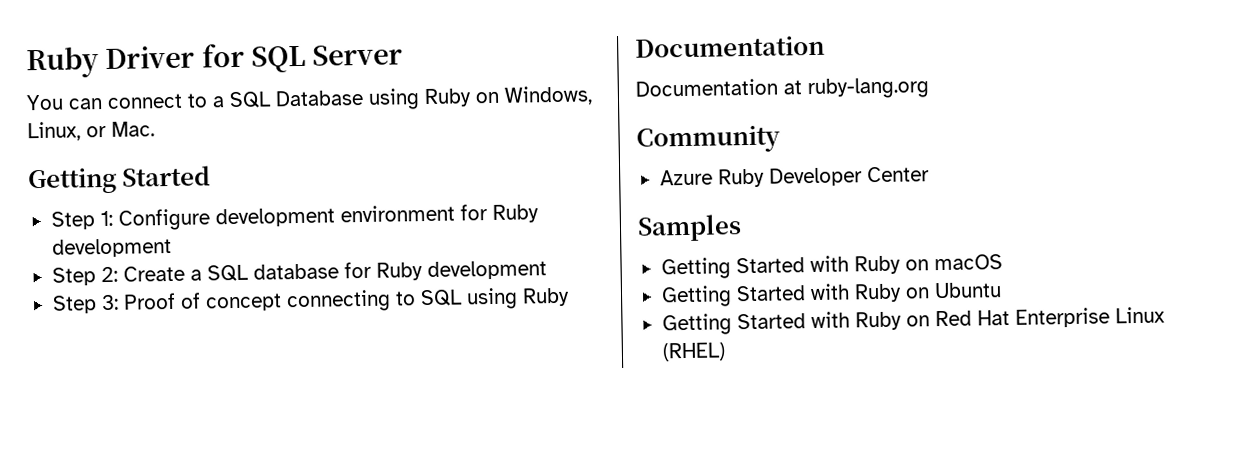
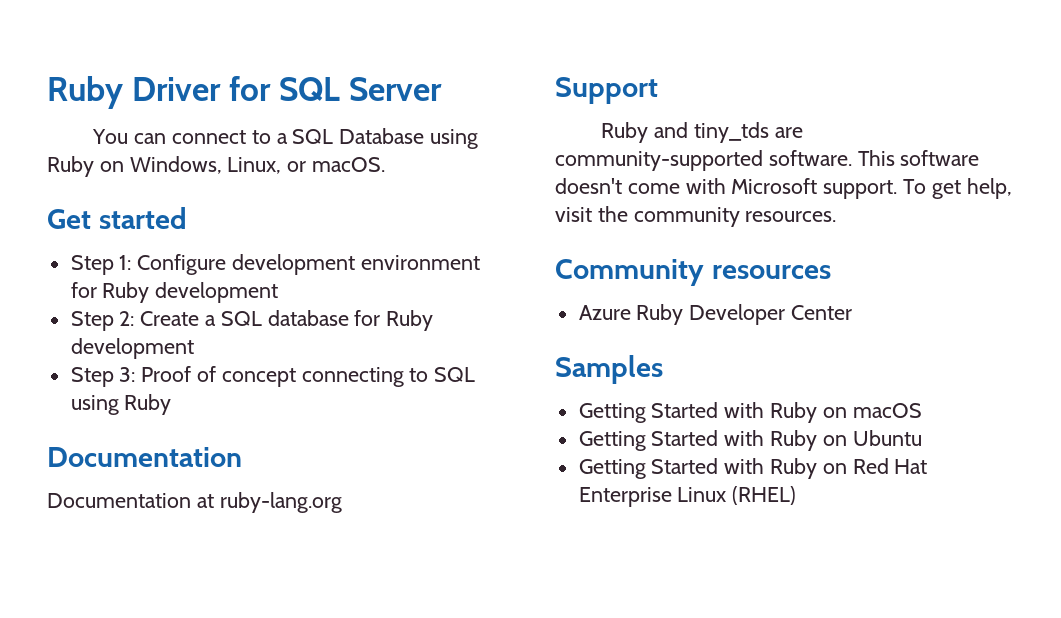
[111,121,155,137] [27,165,212,195] Mac. // Getting Started -> [312,157,386,172] [47,207,187,229] macOS. // Get started
(929, 88) none -> [555,77,658,104] [601,122,803,143] [555,150,980,171] [555,178,1012,199] [555,206,837,227] // Support // Ruby and tiny_tds are community-supported software. This software doesn't come with Microsoft support. To get help, visit the community resources.
(780, 139) none -> [711,265,831,279] resources

